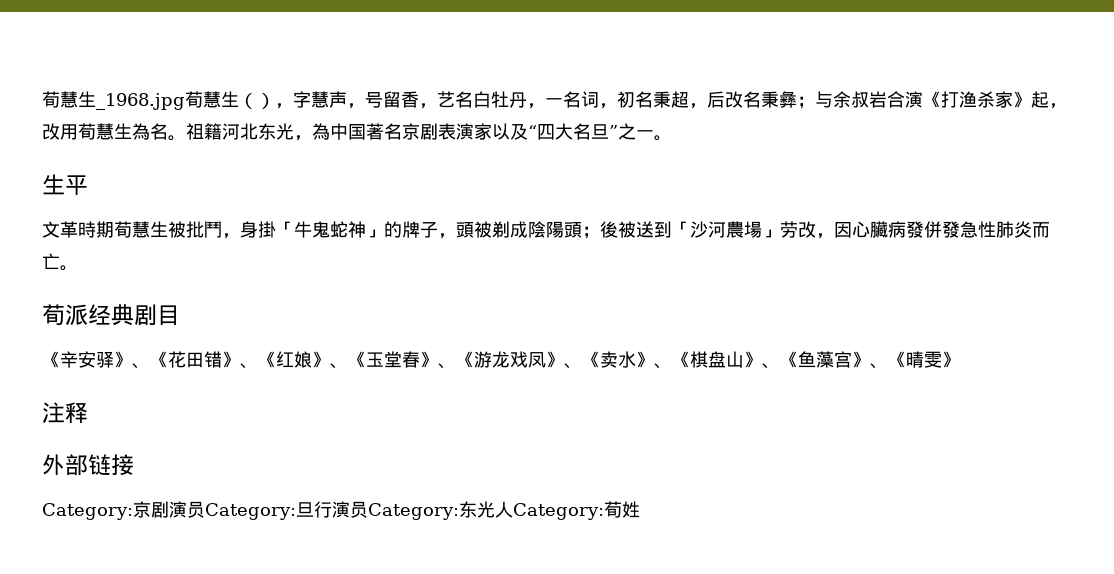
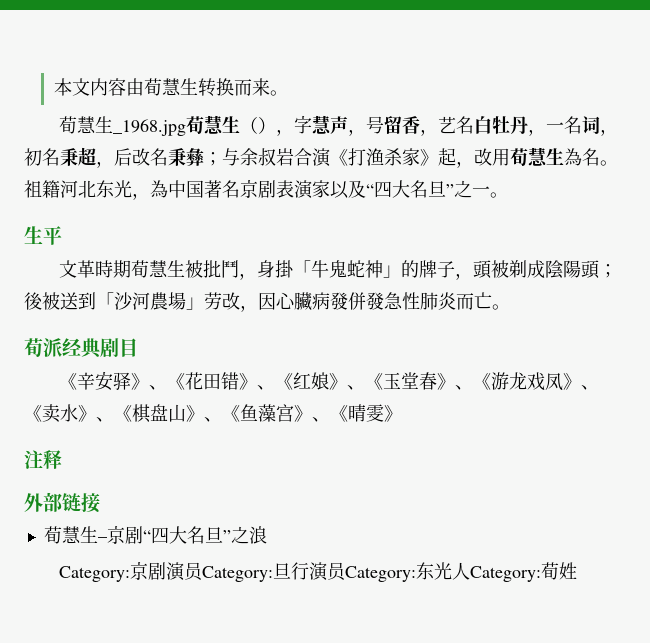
(42, 99) none -> [53,78,288,97] 本文内容由荀慧生转换而来。 //
(134, 465) none -> [43,526,267,544] // 荀慧生–京剧“四大名旦”之浪

